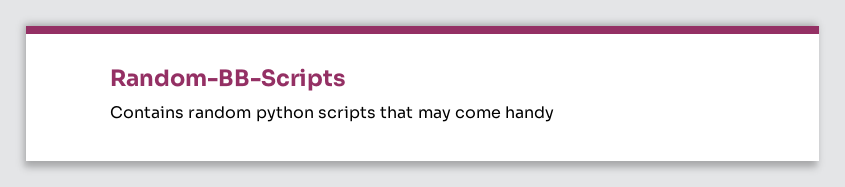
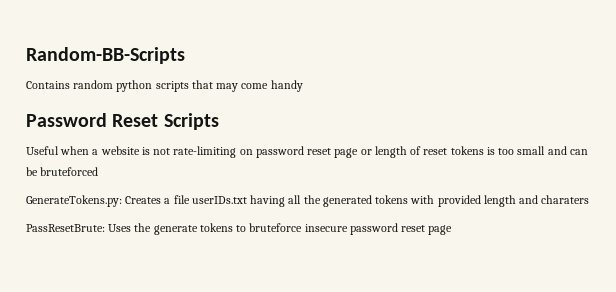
(555, 114) none -> [26,113,219,130] [26,146,588,158] [26,167,99,176] [26,195,590,207] [26,223,453,235] // Password Reset Scripts // Useful when a website is not rate-limiting on password reset page or length of reset tokens is too small and can be bruteforced // GenerateTokens.py: Creates a file userIDs.txt having all the generated tokens with provided length and charaters // PassResetBrute: Uses the generate tokens to bruteforce insecure password reset page

